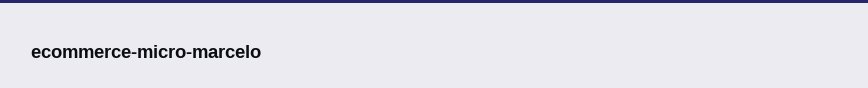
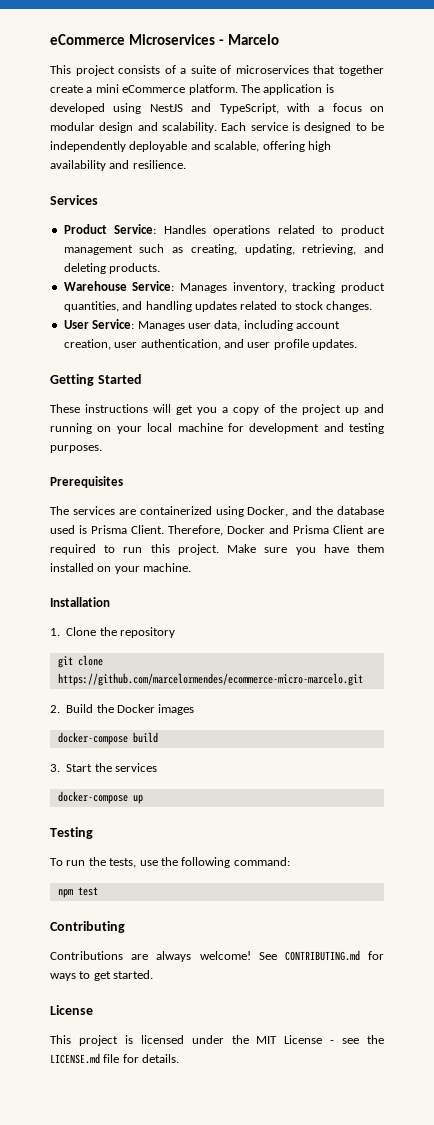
[31,45,261,58] ecommerce-micro-marcelo -> [50,34,279,45] [50,65,384,76] [50,84,334,95] [50,103,384,114] [50,122,384,133] [50,141,331,152] [50,160,186,171] [50,195,98,205] [63,224,385,236] [63,244,384,255] [63,263,161,274] [63,281,385,293] [63,301,373,312] [63,319,340,331] [63,339,357,350] [50,374,142,386] [50,404,384,415] [50,423,384,434] [50,445,102,453] [50,476,123,488] [50,506,384,517] [50,525,384,536] [50,544,385,555] [50,563,192,574] [50,597,110,607] [50,627,175,638] [57,655,103,668] [57,673,363,686] [50,704,195,715] [57,732,158,745] [50,763,157,772] [57,791,143,804] [50,827,93,839] [50,857,290,868] [57,887,98,898] [50,921,125,933] [50,950,384,962] [50,970,154,981] [50,1005,93,1015] [50,1035,384,1046] [50,1053,180,1064] eCommerce Microservices - Marcelo // This project consists of a suite of microservices that together create a mini eCommerce platform. The application is developed using NestJS and TypeScript, with a focus on modular design and scalability. Each service is designed to be independently deployable and scalable, offering high availability and resilience. // Services // Product Service: Handles operations related to product management such as creating, updating, retrieving, and deleting products. // Warehouse Service: Manages inventory, tracking product quantities, and handling updates related to stock changes. // User Service: Manages user data, including account creation, user authentication, and user profile updates. // Getting Started // These instructions will get you a copy of the project up and running on your local machine for development and testing purposes. // Prerequisites // The services are containerized using Docker, and the database used is Prisma Client. Therefore, Docker and Prisma Client are required to run this project. Make sure you have them installed on your machine. // Installation // 1. Clone the repository // git clone https://github.com/marcelormendes/ecommerce-micro-marcelo.git // 2. Build the Docker images // docker-compose build // 3. Start the services // docker-compose up // Testing // To run the tests, use the following command: // npm test // Contributing // Contributions are always welcome! See CONTRIBUTING.md for ways to get started. // License // This project is licensed under the MIT License - see the LICENSE.md file for details.

